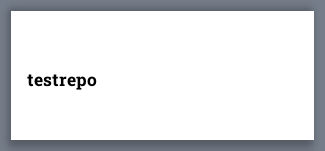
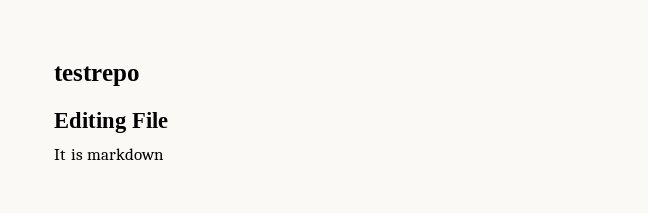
(97, 82) none -> [54,112,169,133] [54,148,165,160] // Editing File // It is markdown

